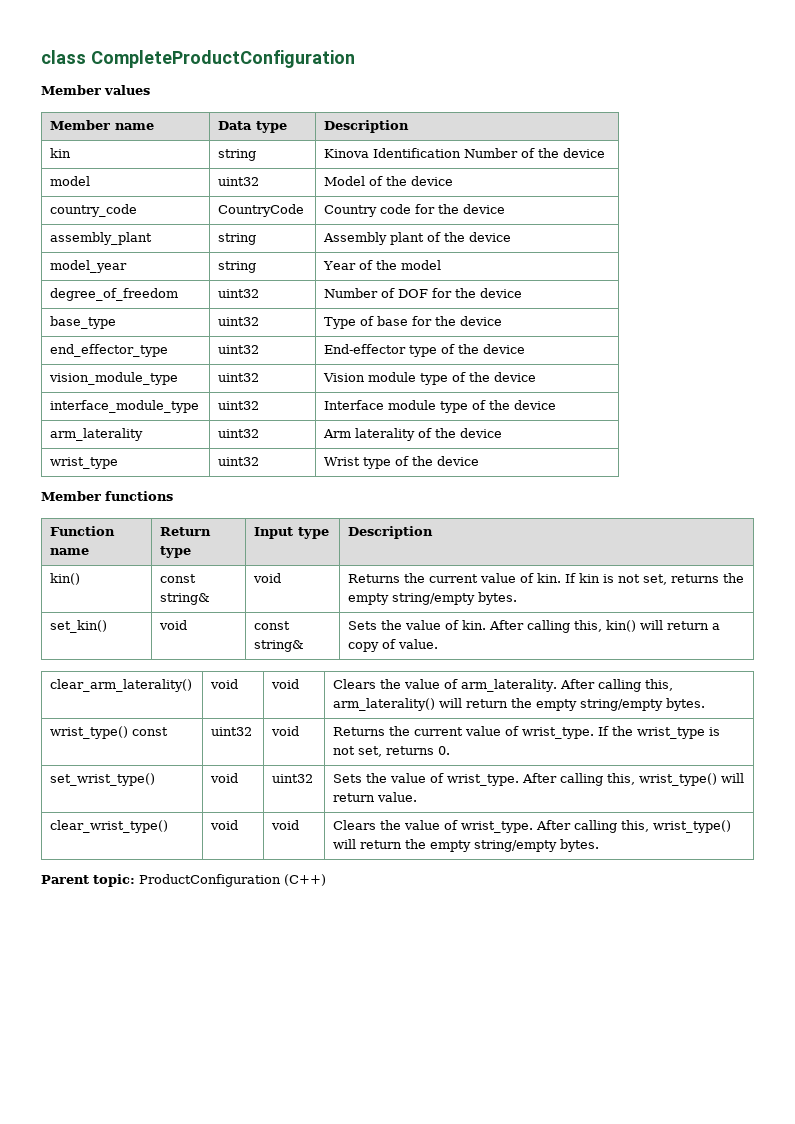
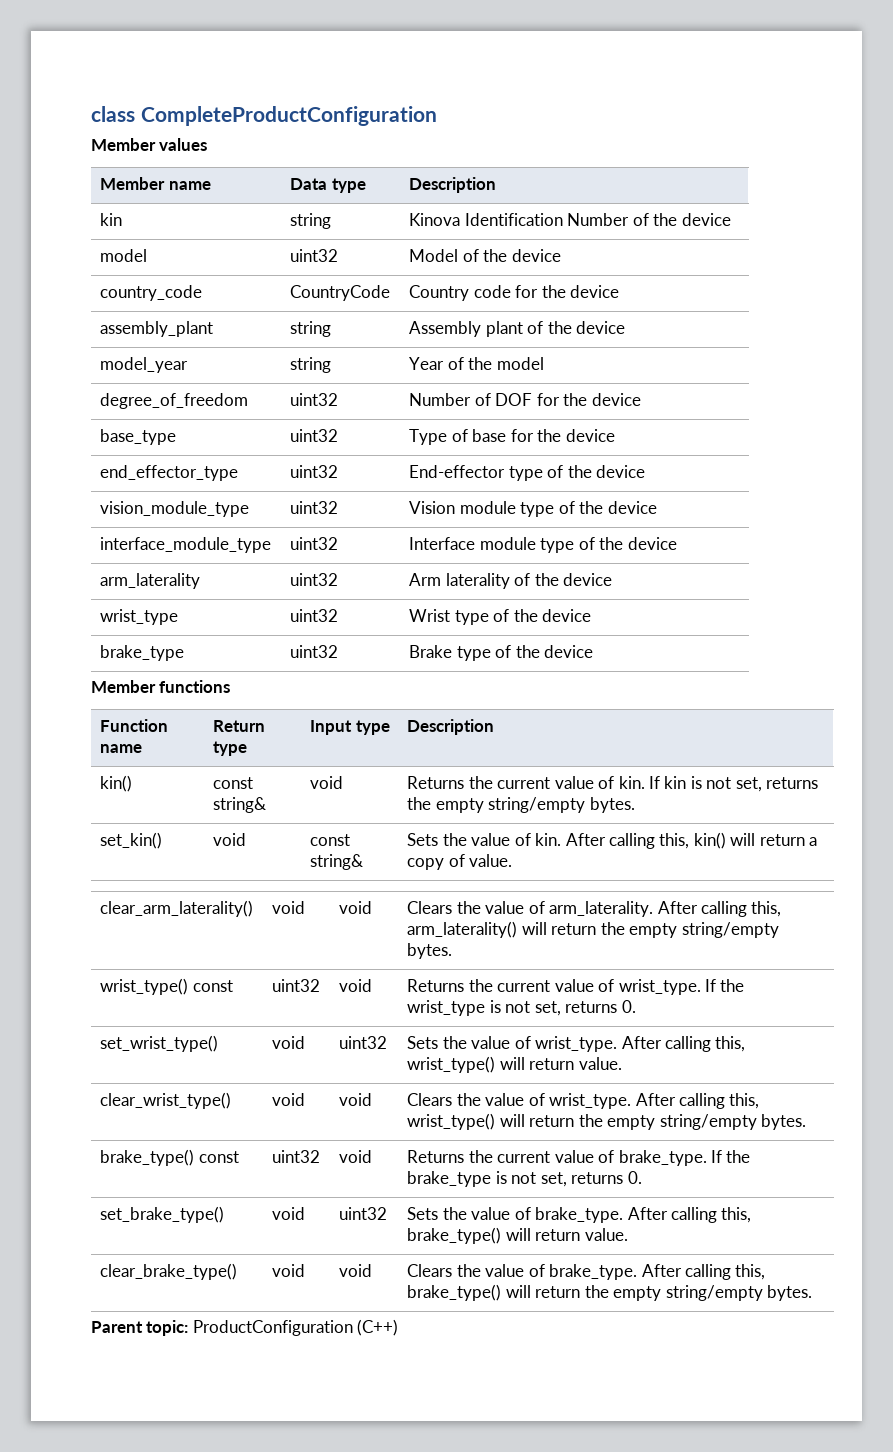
(480, 461) none -> [100,645,185,661] [290,645,339,658] [409,645,594,661] // brake_type | uint32 | Brake type of the device
(600, 845) none -> [100,1149,239,1166] [272,1150,321,1163] [339,1150,373,1163] [407,1150,751,1166] [407,1171,642,1187] [100,1206,225,1223] [272,1207,306,1220] [339,1207,388,1220] [407,1207,752,1223] [407,1227,628,1244] [100,1263,238,1280] [272,1264,306,1277] [339,1264,373,1277] [407,1264,766,1280] [407,1284,812,1301] // brake_type() const | uint32 | void | Returns the current value of brake_type. If the brake_type is not set, returns 0. // set_brake_type() | void | uint32 | Sets the value of brake_type. After calling this, brake_type() will return value. // clear_brake_type() | void | void | Clears the value of brake_type. After calling this, brake_type() will return the empty string/empty bytes.

